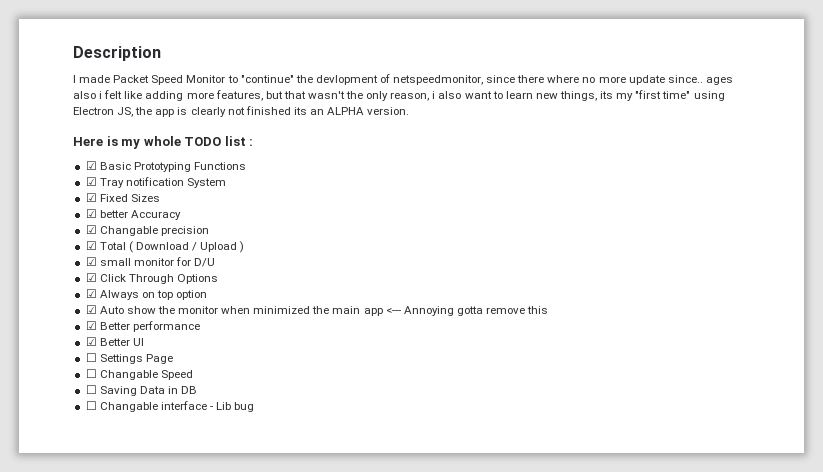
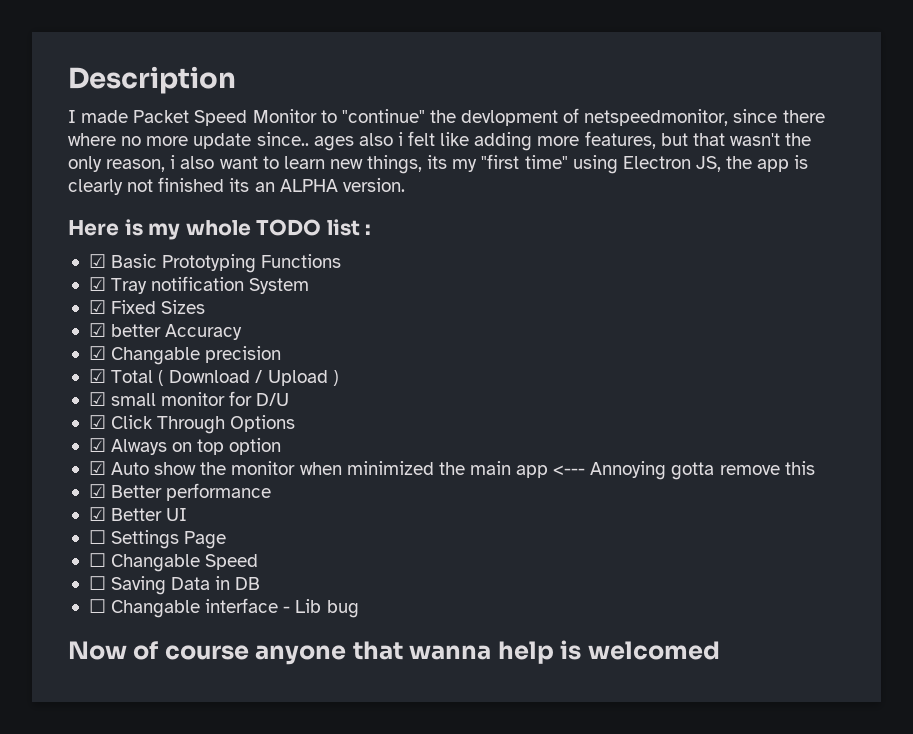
(255, 407) none -> [68,640,720,665] // Now of course anyone that wanna help is welcomed

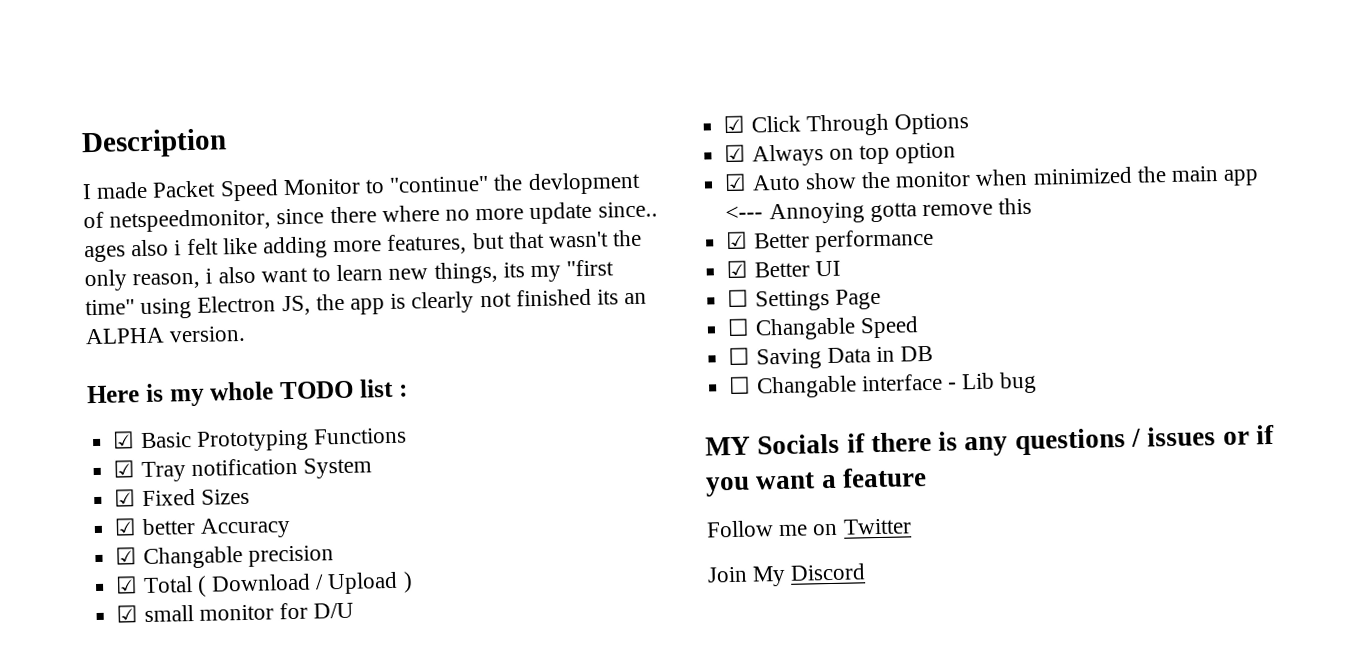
[68,640,720,665] Now of course anyone that wanna help is welcomed -> [705,424,1275,457] [705,467,927,497] [706,518,912,538] [707,563,867,587] MY Socials if there is any questions / issues or if you want a feature // Follow me on Twitter // Join My Discord

